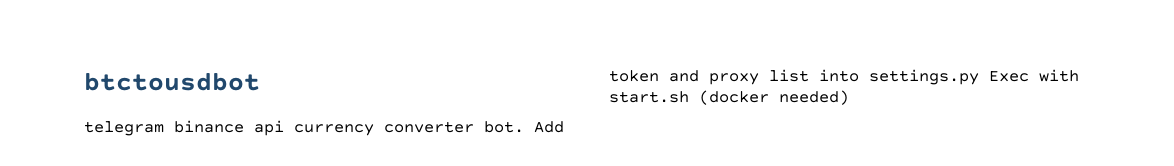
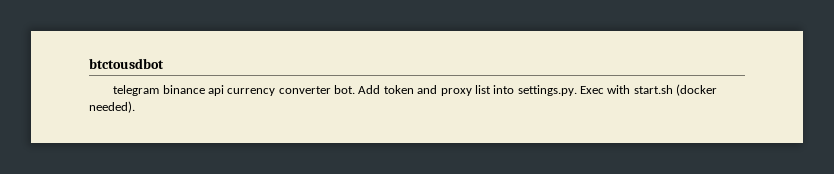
[869,69,979,85] settings.py -> [517,85,577,96] settings.py.
[779,90,849,105] needed) -> [89,101,135,113] needed).

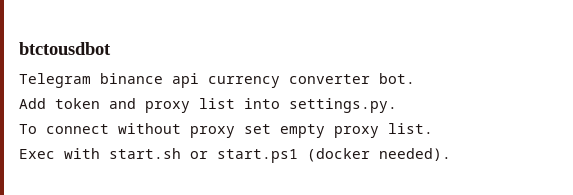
[113,85,160,96] telegram -> [19,73,91,88] Telegram
(356, 89) none -> (415, 78) //
(577, 90) none -> [19,123,433,138] // To connect without proxy set empty proxy list. //
(673, 89) none -> [190,149,298,163] or start.ps1

